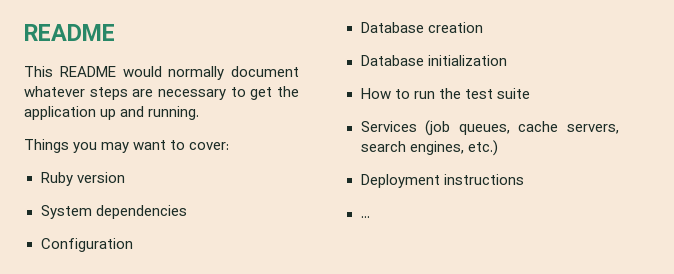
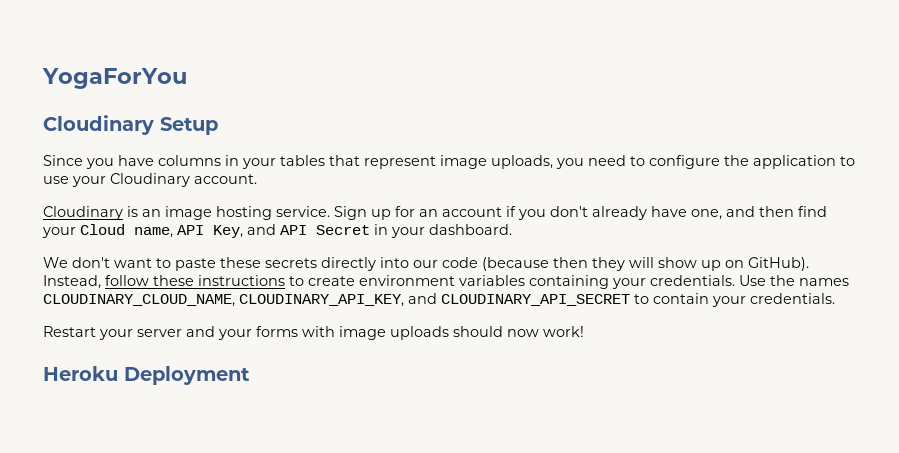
[24,24,115,41] [24,66,299,80] [24,86,299,100] [24,106,200,120] [24,139,230,153] [40,172,125,186] [40,205,187,219] [40,238,133,252] [360,22,483,33] [360,55,507,66] [360,88,530,99] [360,120,619,136] [360,140,498,156] [360,174,524,188] [360,216,370,218] README // This README would normally document whatever steps are necessary to get the application up and running. // Things you may want to cover: // Ruby version // System dependencies // Configuration // Database creation // Database initialization // How to run the test suite // Services (job queues, cache servers, search engines, etc.) // Deployment instructions // ... -> [42,68,187,89] [43,115,218,135] [43,155,855,169] [43,173,257,187] [43,206,827,220] [42,224,512,238] [43,257,809,271] [43,275,849,289] [43,293,835,307] [43,326,584,340] [43,366,250,385] YogaForYou // Cloudinary Setup // Since you have columns in your tables that represent image uploads, you need to configure the application to use your Cloudinary account. // Cloudinary is an image hosting service. Sign up for an account if you don't already have one, and then find your Cloud name, API Key, and API Secret in your dashboard. // We don't want to paste these secrets directly into our code (because then they will show up on GitHub). Instead, follow these instructions to create environment variables containing your credentials. Use the names CLOUDINARY_CLOUD_NAME, CLOUDINARY_API_KEY, and CLOUDINARY_API_SECRET to contain your credentials. // Restart your server and your forms with image uploads should now work! // Heroku Deployment

